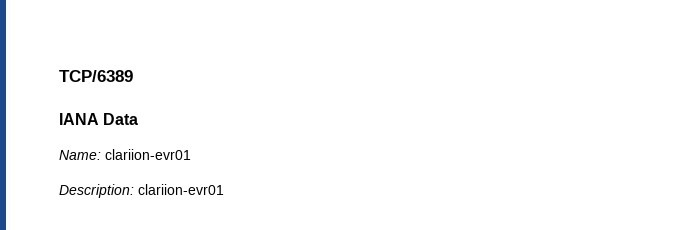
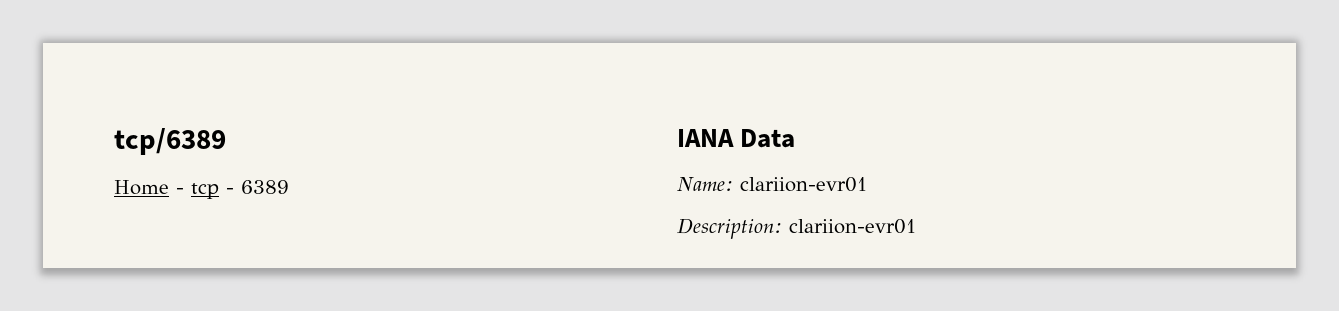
[59,70,133,82] TCP/6389 -> [114,128,226,155] [114,180,289,199] tcp/6389 // Home - tcp - 6389

